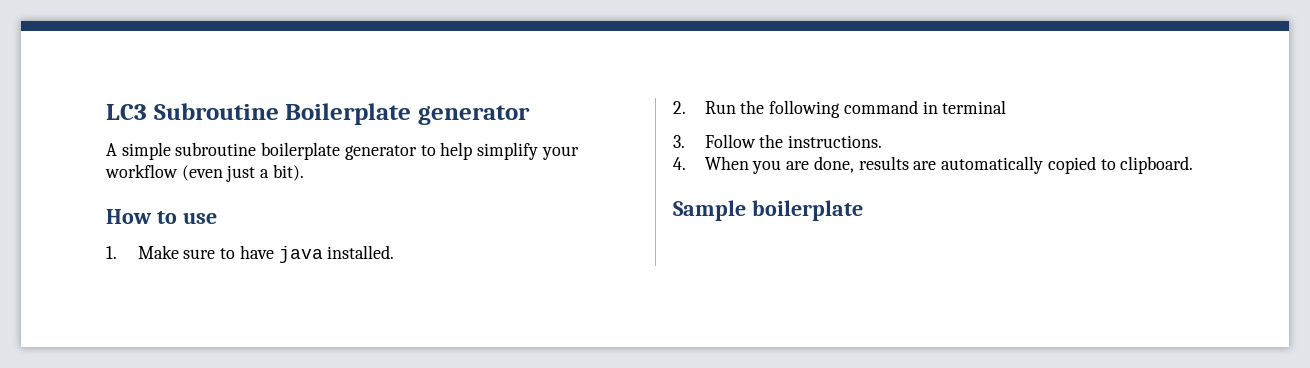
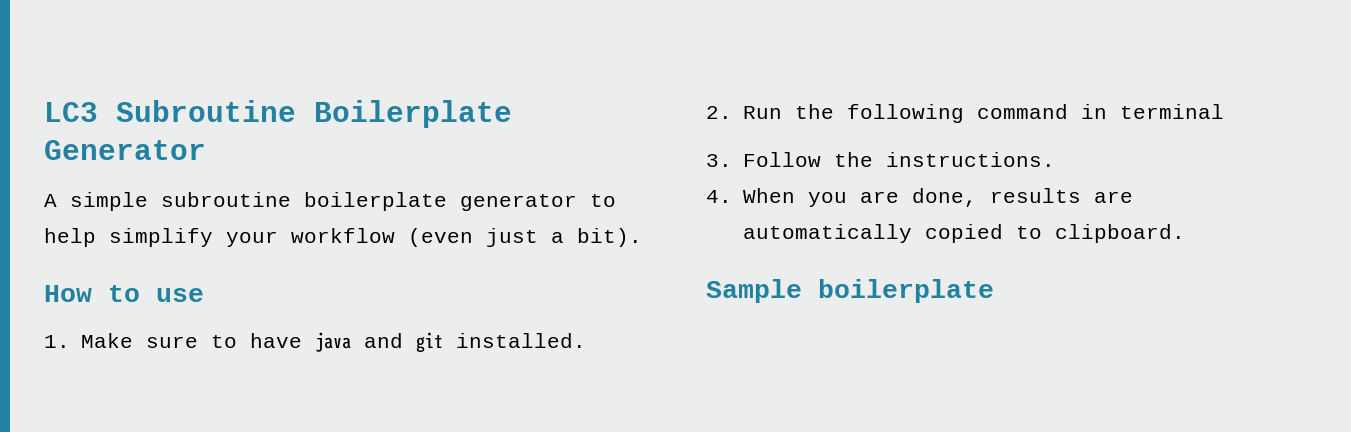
[417,105,530,125] generator -> [44,140,206,160] Generator
(323, 254) none -> [363,332,443,353] and git

